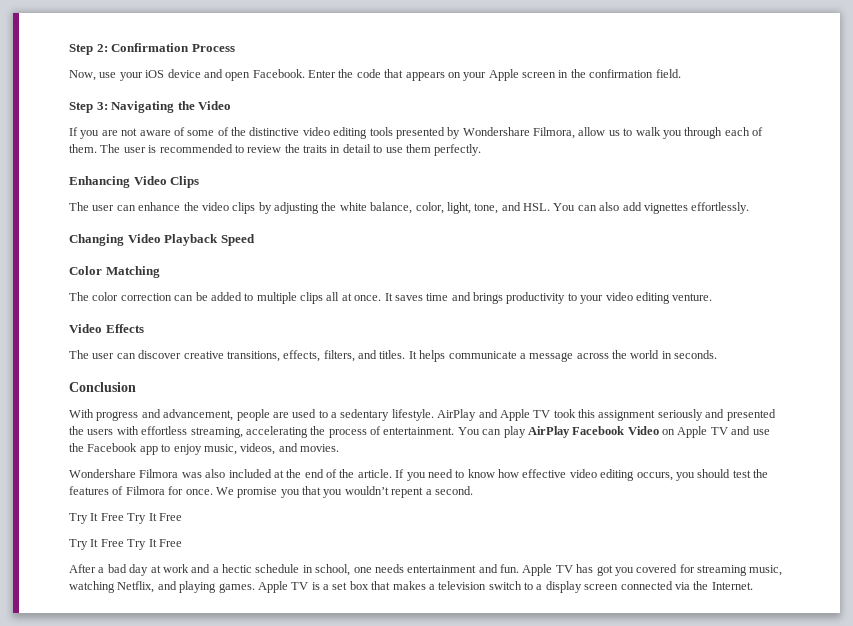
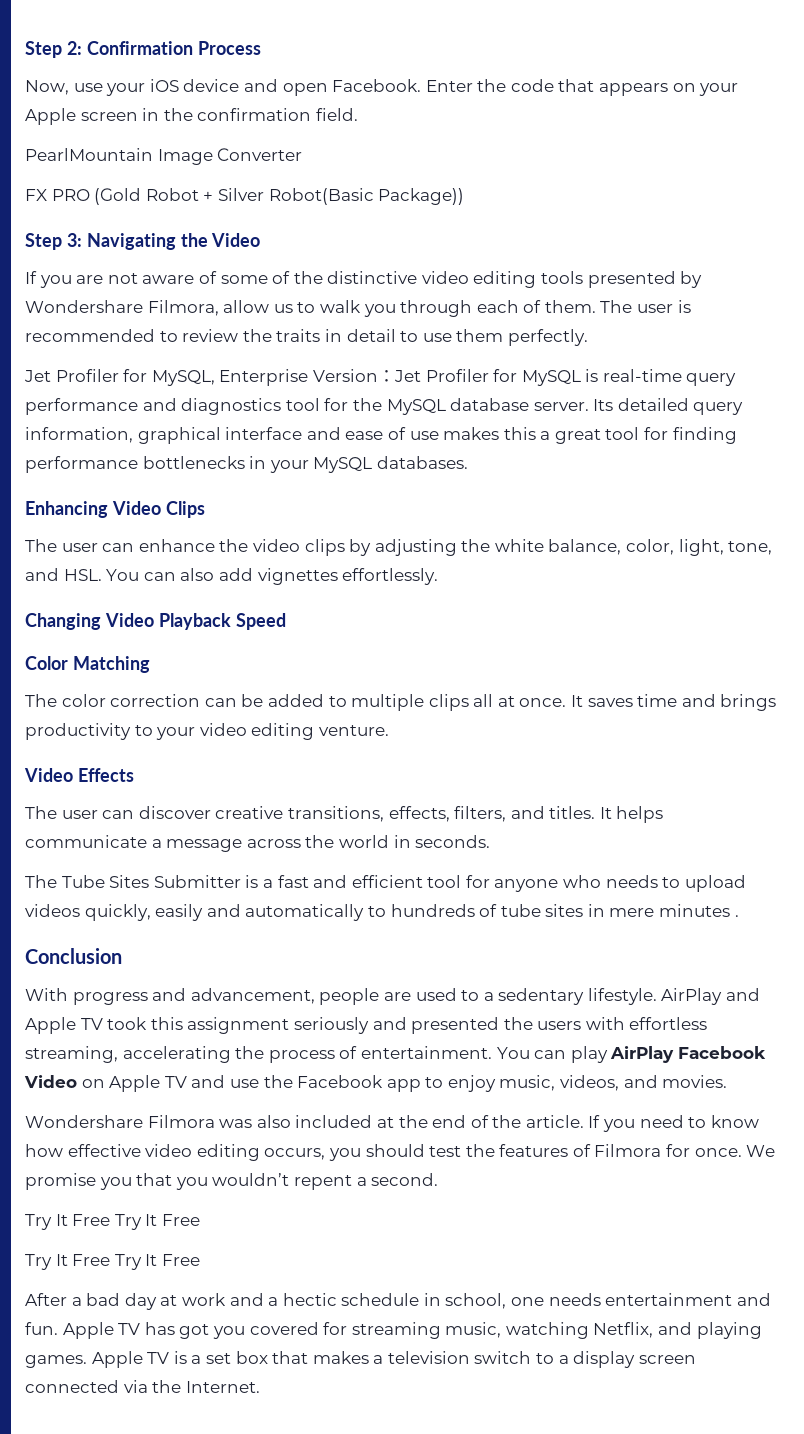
(681, 73) none -> [25,148,303,165] [25,188,465,205] // PearlMountain Image Converter // FX PRO (Gold Robot + Silver Robot(Basic Package))
(482, 150) none -> [24,369,737,386] [25,398,744,415] [25,427,737,444] [25,456,468,473] // Jet Profiler for MySQL, Enterprise Version：Jet Profiler for MySQL is real-time query performance and diagnostics tool for the MySQL database server. Its detailed query information, graphical interface and ease of use makes this a great tool for finding performance bottlenecks in your MySQL databases.
(718, 354) none -> [25,875,746,892] [25,904,739,921] // The Tube Sites Submitter is a fast and efficient tool for anyone who needs to upload videos quickly, easily and automatically to hundreds of tube sites in mere minutes .

